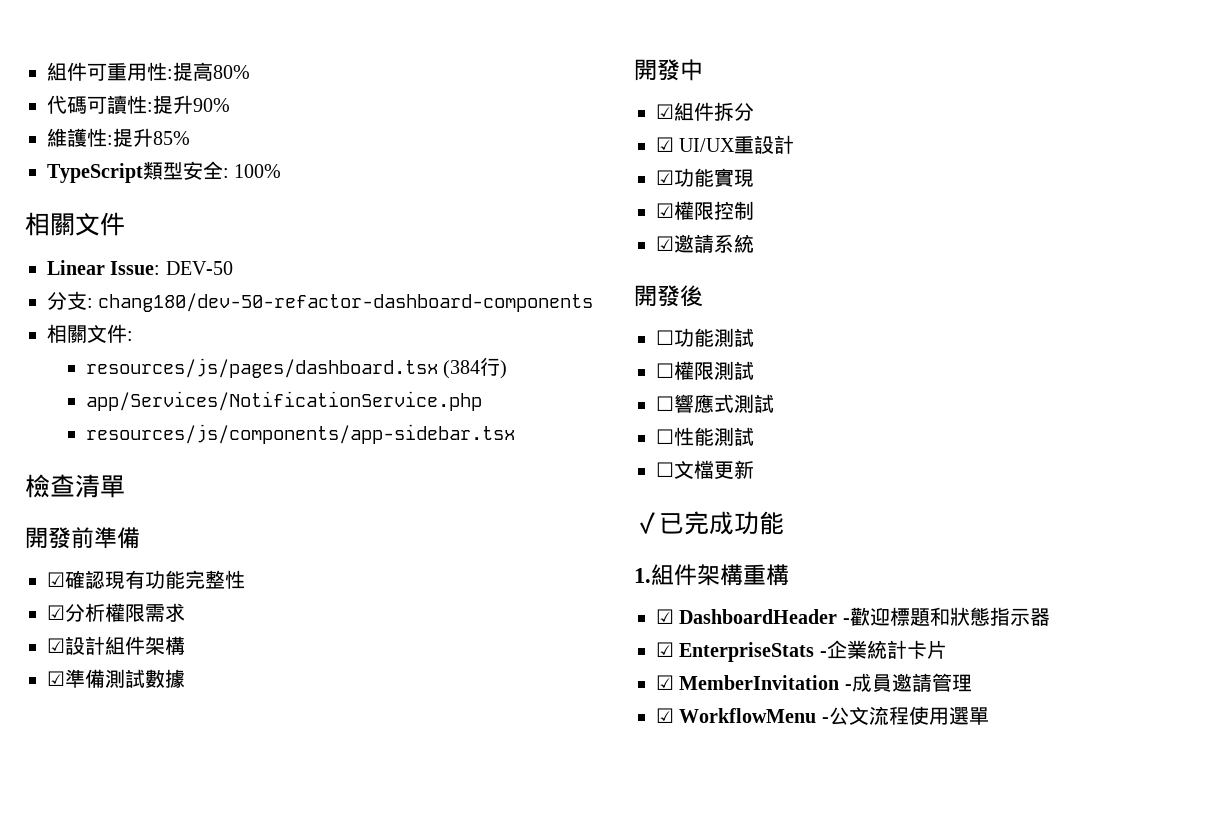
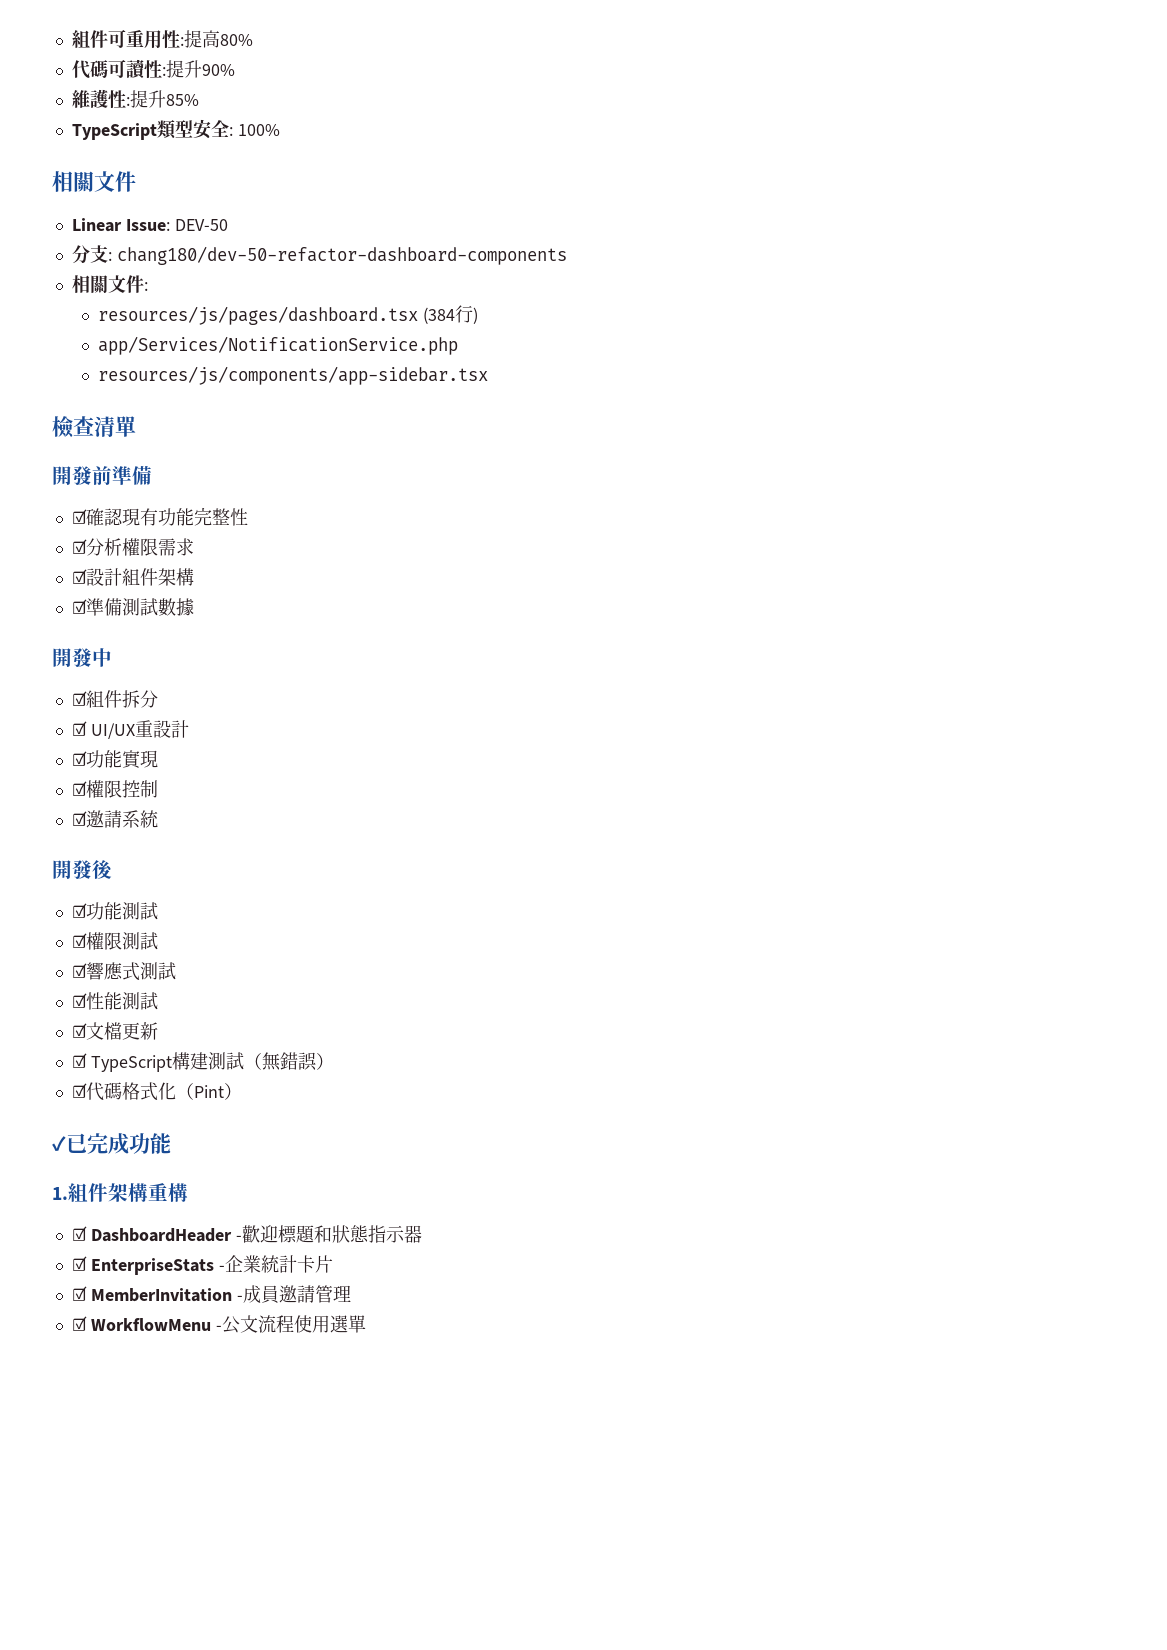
[656,330,674,345] ☐ -> [71,903,87,918] ☑
[656,363,674,378] ☐ -> [71,933,87,948] ☑
[656,396,674,411] ☐ -> [71,963,87,978] ☑
[656,429,674,444] ☐ -> [71,993,87,1008] ☑
[656,462,674,477] ☐ -> [71,1023,87,1038] ☑
(754, 469) none -> [71,1052,334,1072] [71,1082,242,1101] // ☑ TypeScript構建測試（無錯誤） // ☑代碼格式化（Pint）

